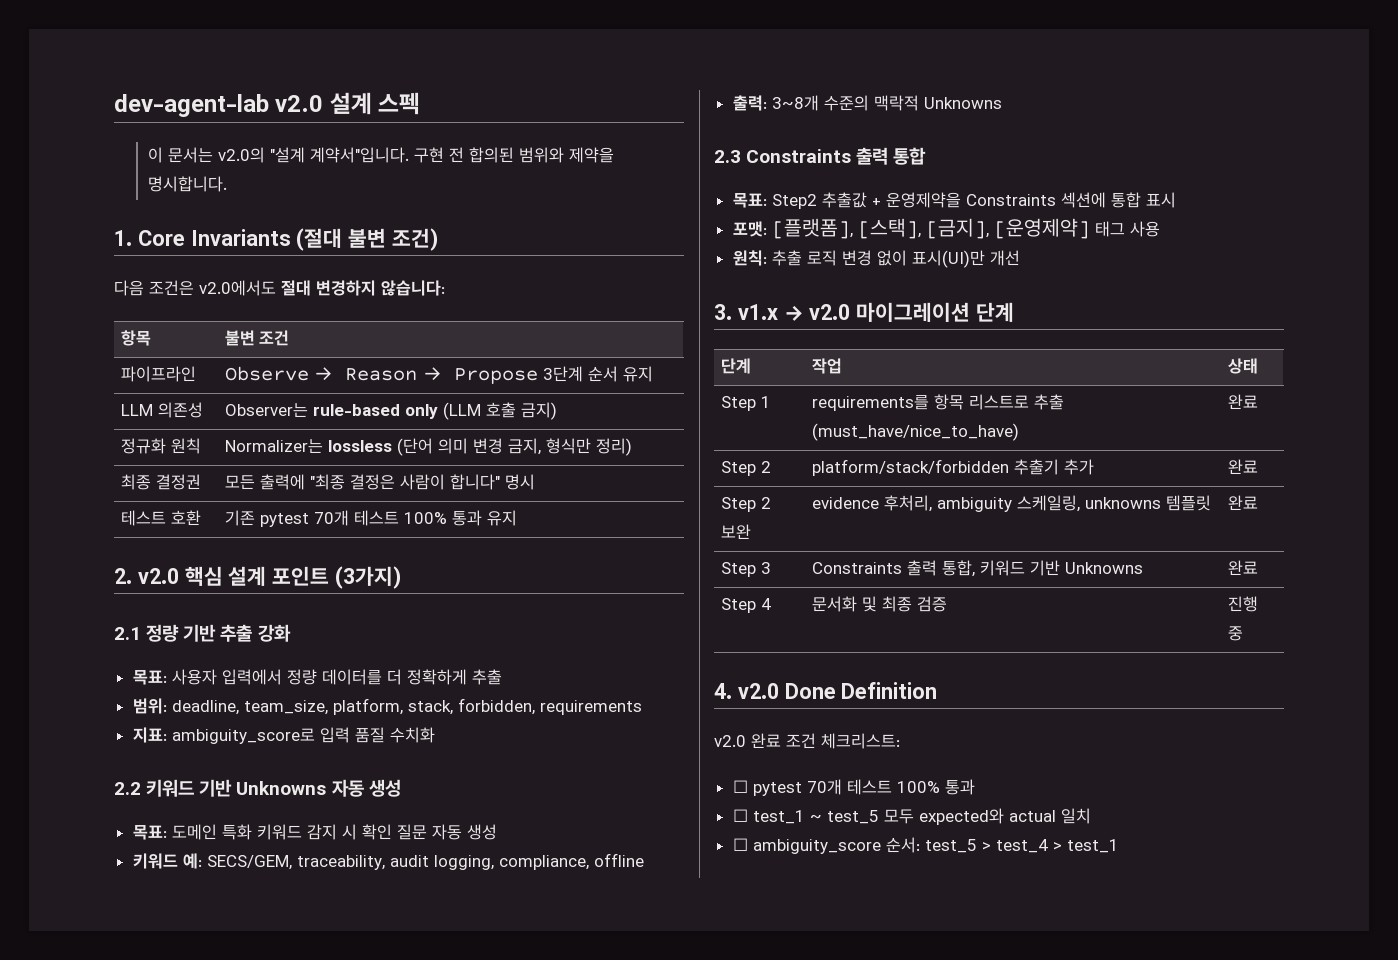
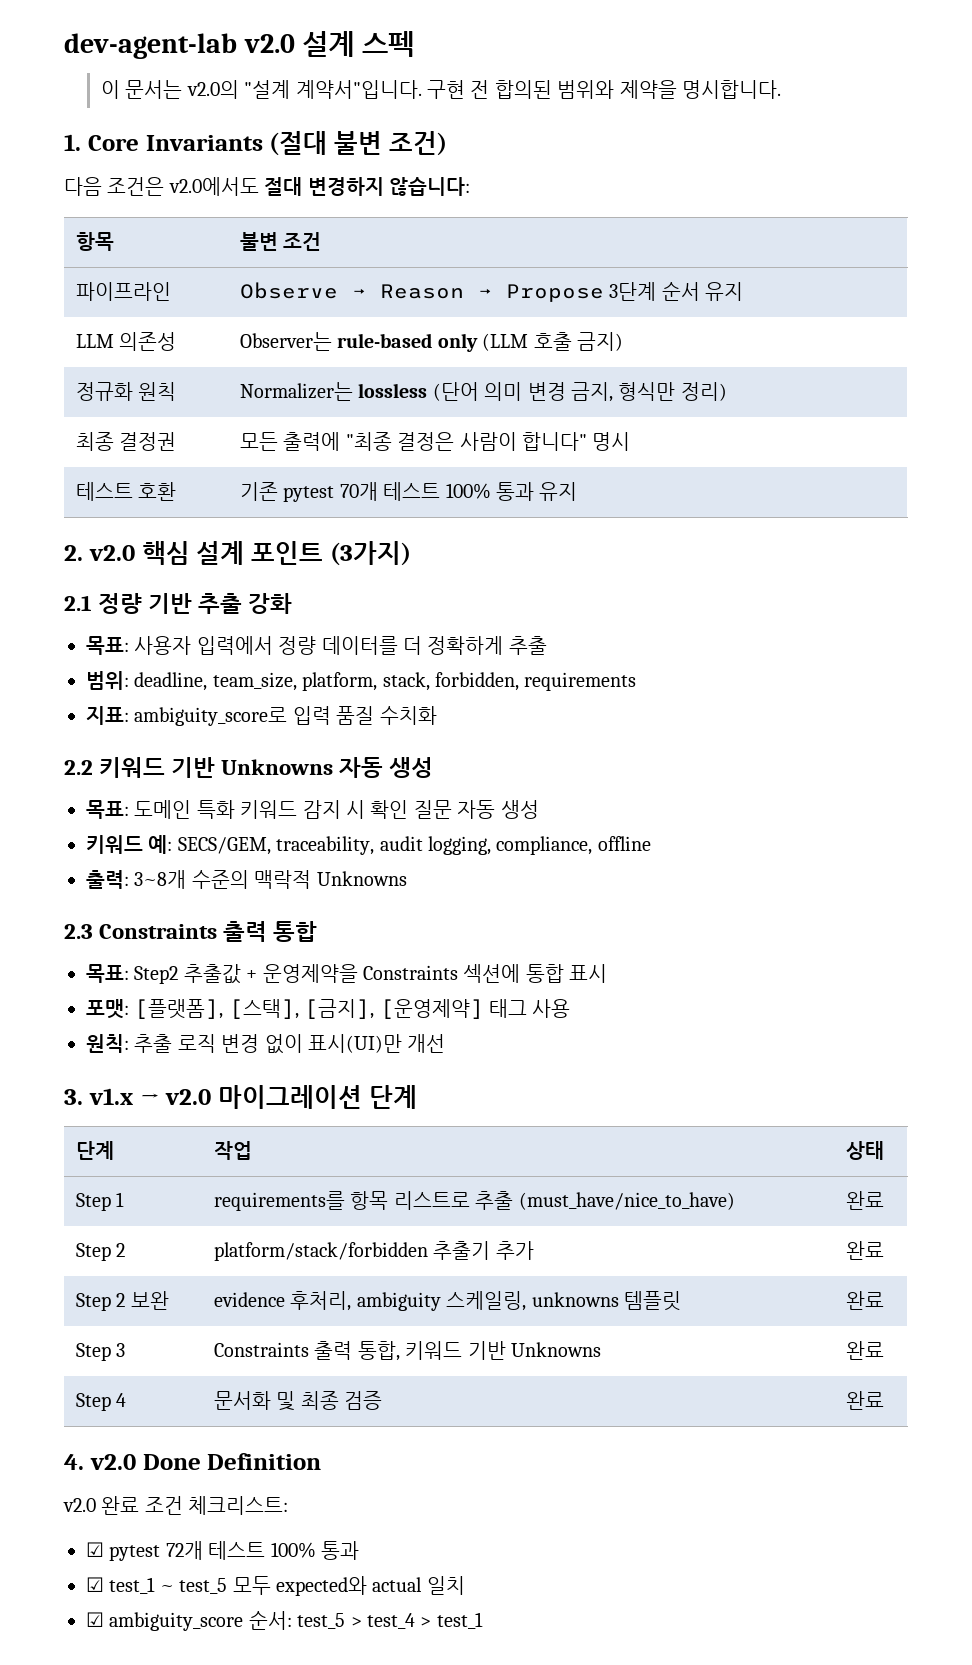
[1227,596,1258,612] [1227,626,1243,641] 진행 중 -> [846,1391,885,1410] 완료
[732,779,842,796] ☐ pytest 70개 -> [86,1541,203,1561] ☑ pytest 72개
[732,809,748,822] ☐ -> [86,1577,104,1592] ☑
[732,838,748,851] ☐ -> [86,1612,104,1627] ☑

